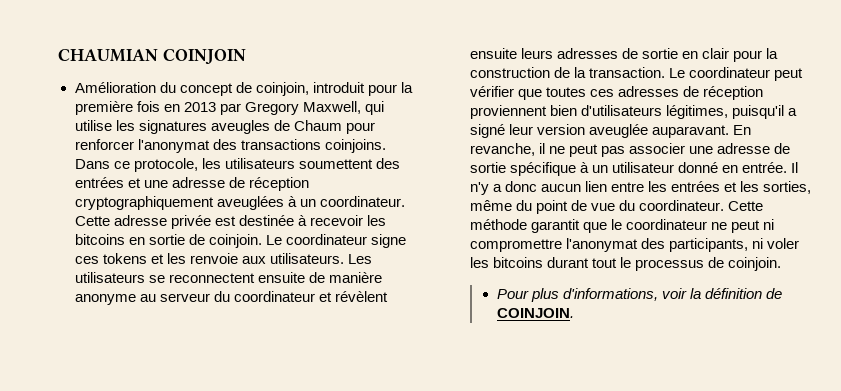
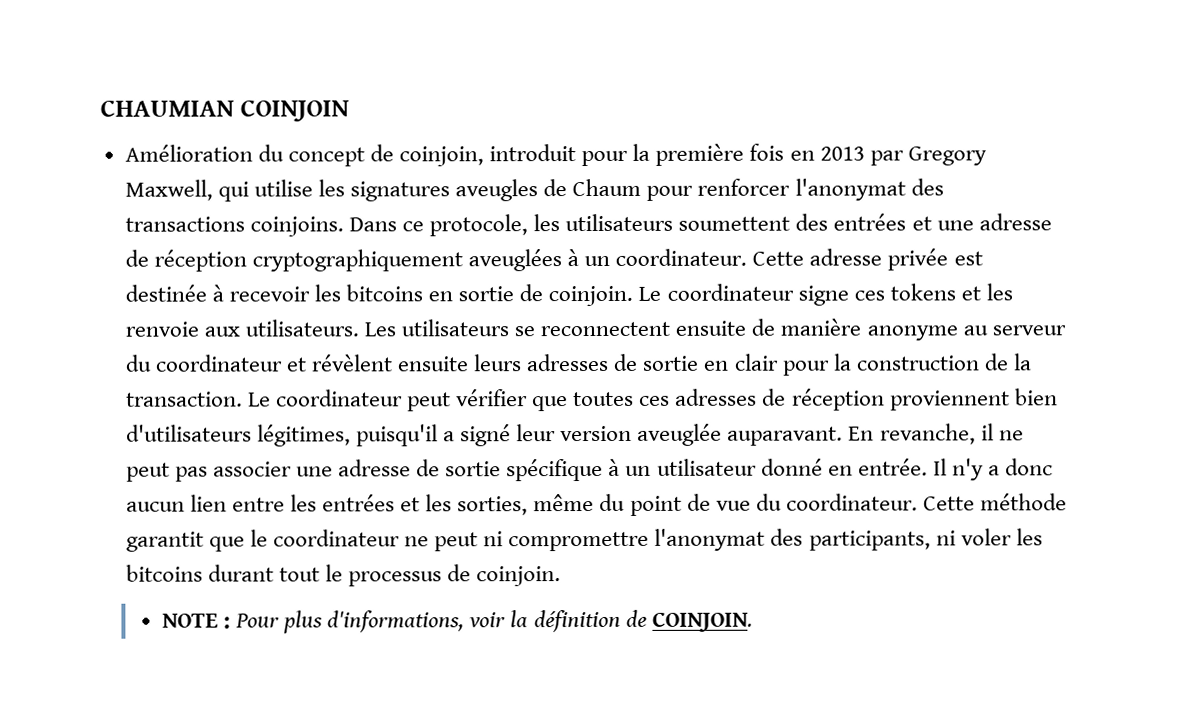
(781, 264) none -> [161,613,232,629] NOTE :

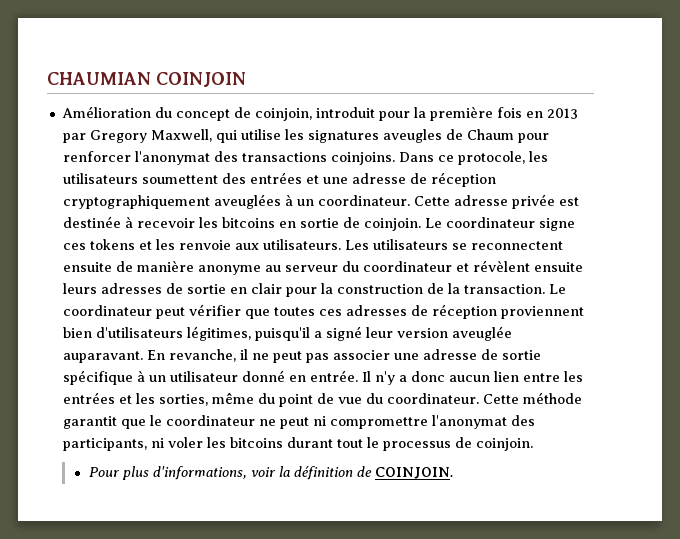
[161,613,232,629] NOTE : -> (533, 444) none

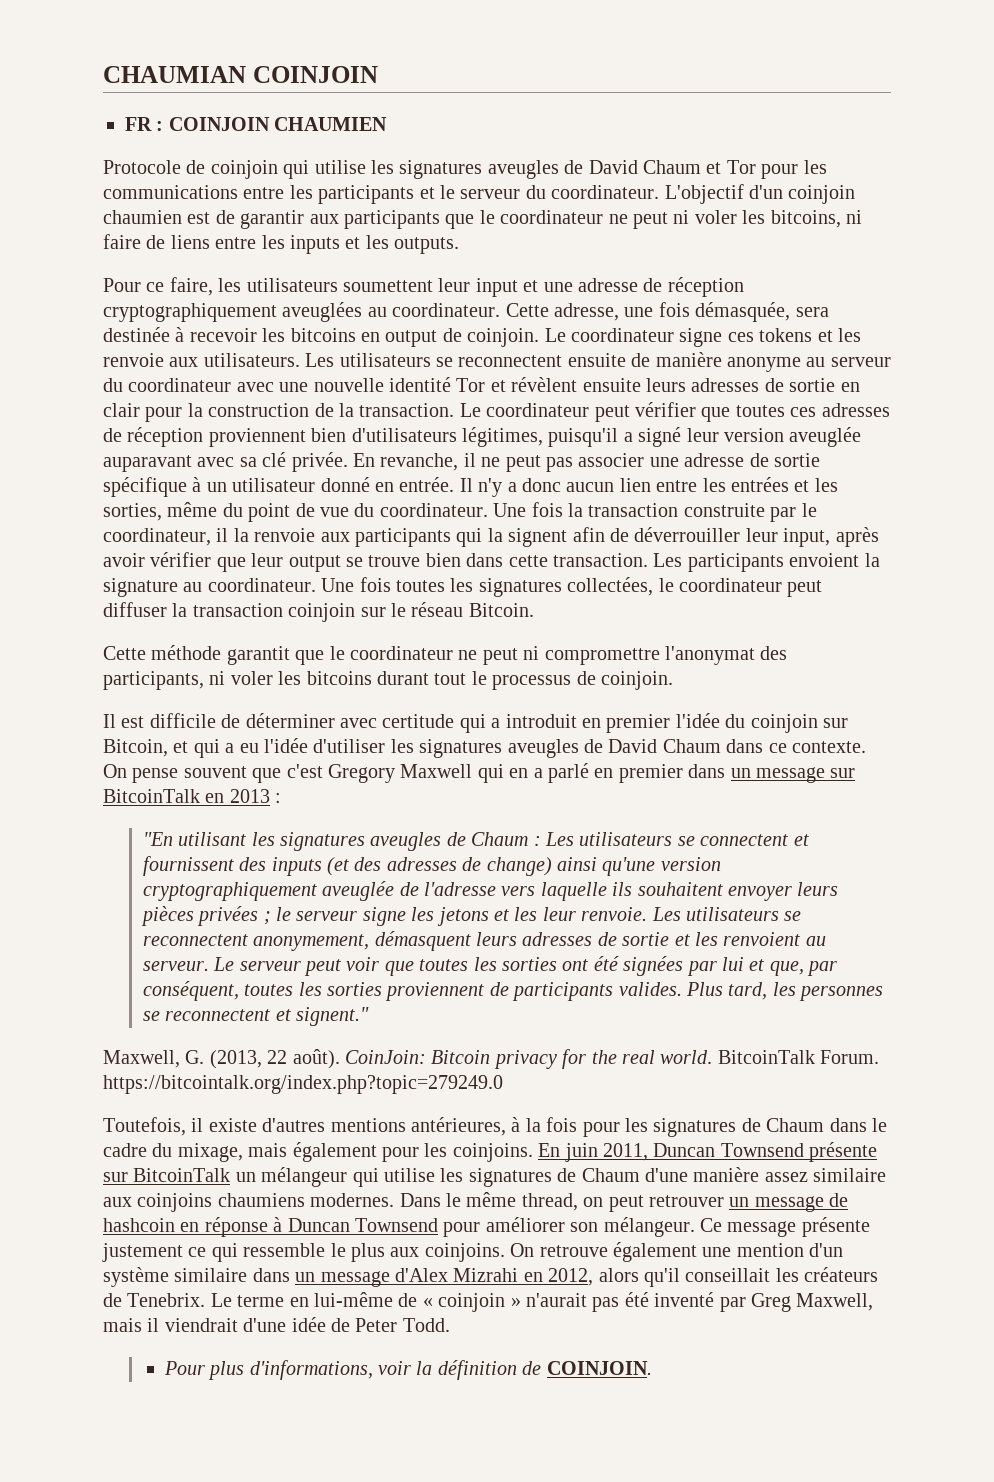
[61,106,578,121] [62,129,212,143] Amélioration du concept de coinjoin, introduit pour la première fois en 2013 par Gregory Maxwell, -> [125,117,388,131] [103,160,278,179] FR : COINJOIN CHAUMIEN // Protocole de coinjoin
[466,129,549,143] [62,151,525,165] Chaum pour renforcer l'anonymat des transactions coinjoins. Dans ce protocole, -> [588,160,827,179] [103,184,856,204] [103,210,862,229] [103,234,460,254] [103,277,213,296] David Chaum et Tor pour les communications entre les participants et le serveur du coordinateur. L'objectif d'un coinjoin chaumien est de garantir aux participants que le coordinateur ne peut ni voler les bitcoins, ni faire de liens entre les inputs et les outputs. // Pour ce faire,
[221,172,302,184] des entrées -> [438,278,518,297] leur input
[284,194,579,209] à un coordinateur. Cette adresse privée est -> [367,302,829,322] au coordinateur. Cette adresse, une fois démasquée, sera
[299,218,339,228] sortie -> [385,330,438,347] output
(452, 266) none -> [236,377,486,392] avec une nouvelle identité Tor
[62,351,143,363] auparavant. -> [103,452,348,472] auparavant avec sa clé privée.
(479, 398) none -> [493,502,817,522] [103,527,879,547] [103,552,880,572] [103,577,823,597] [103,602,534,622] Une fois la transaction construite par le coordinateur, il la renvoie aux participants qui la signent afin de déverrouiller leur input, après avoir vérifier que leur output se trouve bien dans cette transaction. Les participants envoient la signature au coordinateur. Une fois toutes les signatures collectées, le coordinateur peut diffuser la transaction coinjoin sur le réseau Bitcoin. //
(533, 444) none -> [103,713,848,733] [103,738,866,758] [103,763,856,783] [103,789,282,803] [142,832,809,851] [142,856,721,876] [142,881,839,901] [140,906,802,926] [142,931,826,951] [142,956,838,976] [142,981,884,1001] [142,1007,369,1026] [103,1049,880,1069] [103,1075,503,1094] [103,1117,887,1137] [103,1142,878,1162] [103,1167,887,1187] [103,1192,849,1212] [103,1217,870,1237] [102,1242,844,1262] [103,1267,879,1287] [103,1292,874,1312] [103,1317,450,1332] // Il est difficile de déterminer avec certitude qui a introduit en premier l'idée du coinjoin sur Bitcoin, et qui a eu l'idée d'utiliser les signatures aveugles de David Chaum dans ce contexte. On pense souvent que c'est Gregory Maxwell qui en a parlé en premier dans un message sur BitcoinTalk en 2013 : // "En utilisant les signatures aveugles de Chaum : Les utilisateurs se connectent et fournissent des inputs (et des adresses de change) ainsi qu'une version cryptographiquement aveuglée de l'adresse vers laquelle ils souhaitent envoyer leurs pièces privées ; le serveur signe les jetons et les leur renvoie. Les utilisateurs se reconnectent anonymement, démasquent leurs adresses de sortie et les renvoient au serveur. Le serveur peut voir que toutes les sorties ont été signées par lui et que, par conséquent, toutes les sorties proviennent de participants valides. Plus tard, les personnes se reconnectent et signent." // Maxwell, G. (2013, 22 août). CoinJoin: Bitcoin privacy for the real world. BitcoinTalk Forum. https://bitcointalk.org/index.php?topic=279249.0 // Toutefois, il existe d'autres mentions antérieures, à la fois pour les signatures de Chaum dans le cadre du mixage, mais également pour les coinjoins. En juin 2011, Duncan Townsend présente sur BitcoinTalk un mélangeur qui utilise les signatures de Chaum d'une manière assez similaire aux coinjoins chaumiens modernes. Dans le même thread, on peut retrouver un message de hashcoin en réponse à Duncan Townsend pour améliorer son mélangeur. Ce message présente justement ce qui ressemble le plus aux coinjoins. On retrouve également une mention d'un système similaire dans un message d'Alex Mizrahi en 2012, alors qu'il conseillait les créateurs de Tenebrix. Le terme en lui-même de « coinjoin » n'aurait pas été inventé par Greg Maxwell, mais il viendrait d'une idée de Peter Todd.

